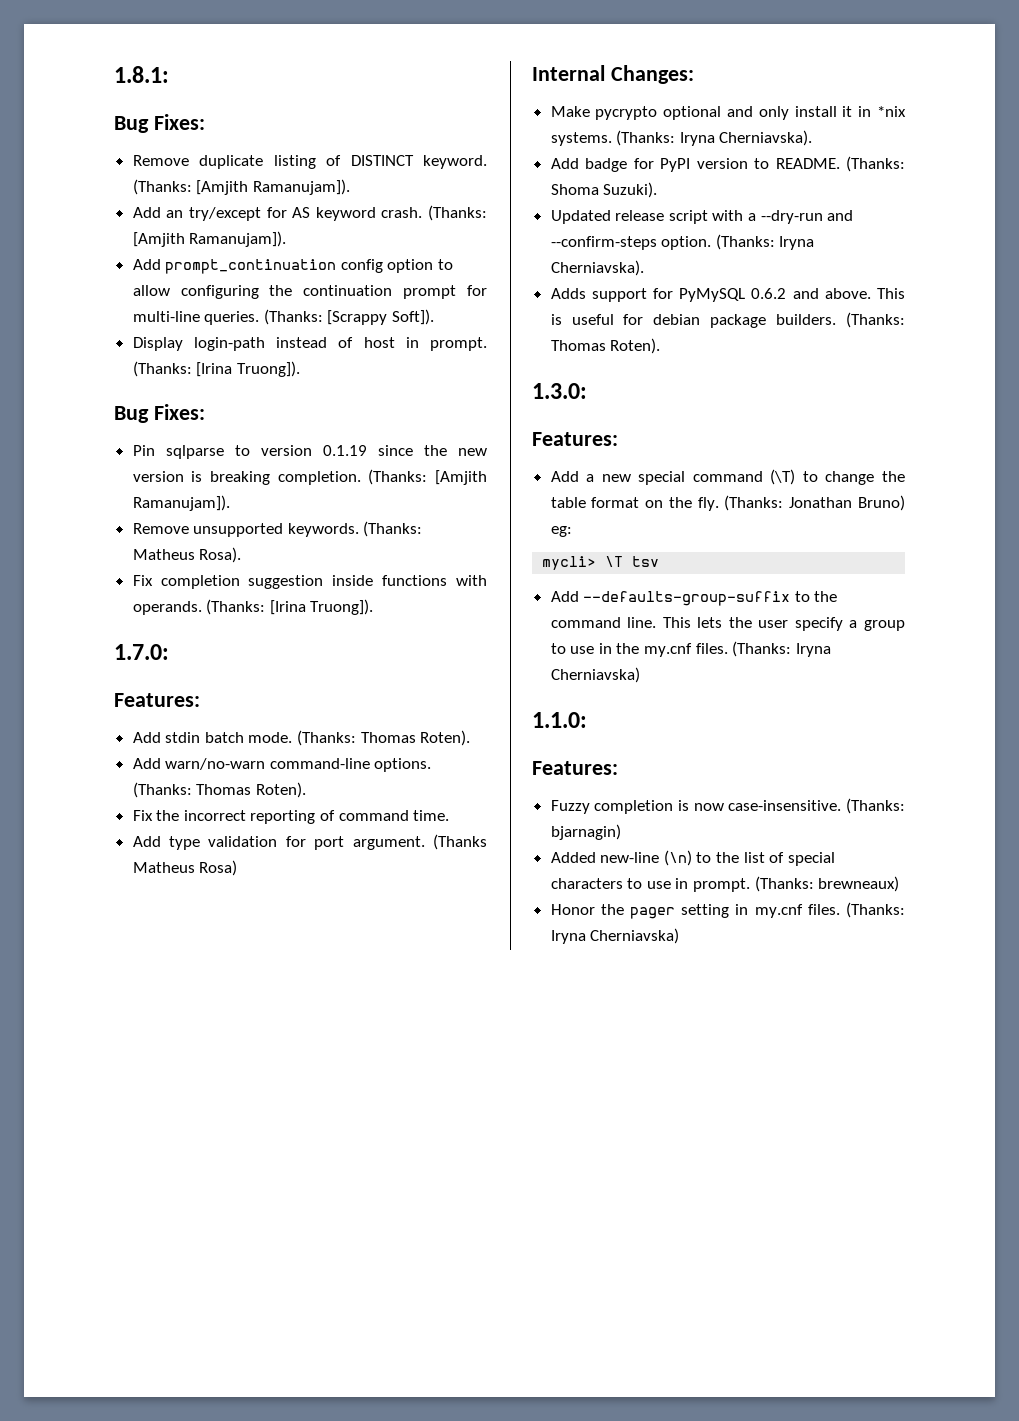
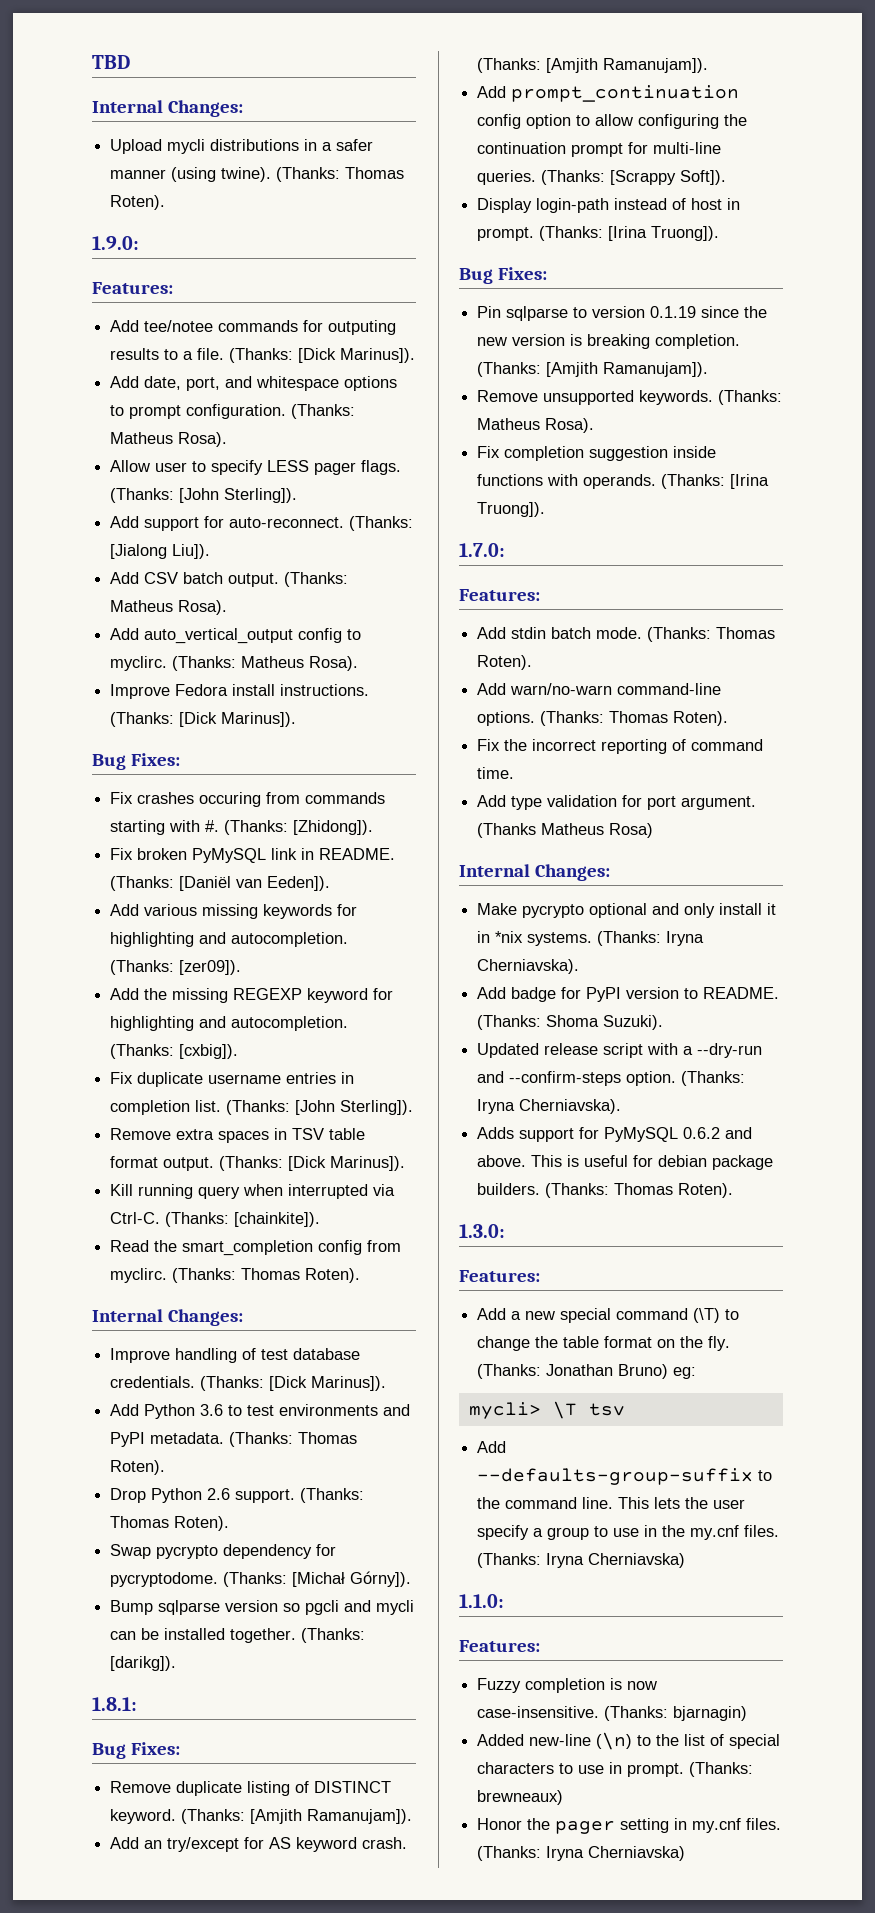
(114, 74) none -> [92,55,130,69] [92,100,243,117] [110,139,374,154] [110,167,405,182] [110,195,166,210] [92,236,139,250] [92,282,173,294] [110,320,397,335] [110,348,416,363] [110,376,398,391] [110,404,356,419] [110,432,228,447] [110,460,402,475] [110,488,298,503] [110,516,414,531] [110,544,211,559] [110,572,349,587] [110,600,228,615] [110,628,362,644] [110,656,359,671] [110,684,370,699] [110,712,297,727] [92,753,180,770] [110,792,386,807] [110,820,374,835] [110,848,396,863] [110,876,331,891] [110,904,358,919] [110,932,349,947] [110,960,242,975] [110,988,394,1003] [110,1016,349,1031] [110,1044,239,1059] [110,1072,355,1087] [110,1100,414,1115] [110,1128,366,1143] [110,1156,406,1171] [110,1184,396,1199] [110,1212,321,1227] [110,1240,402,1256] [110,1268,361,1283] [92,1309,243,1326] [110,1348,361,1363] [110,1376,387,1391] [110,1404,411,1419] [110,1432,358,1447] [110,1460,166,1475] [110,1488,365,1503] [110,1516,230,1531] [110,1544,337,1559] [110,1571,412,1587] [110,1600,415,1615] [110,1628,366,1643] [110,1656,177,1671] TBD // Internal Changes: // Upload mycli distributions in a safer manner (using twine). (Thanks: Thomas Roten). // 1.9.0: // Features: // Add tee/notee commands for outputing results to a file. (Thanks: [Dick Marinus]). // Add date, port, and whitespace options to prompt configuration. (Thanks: Matheus Rosa). // Allow user to specify LESS pager flags. (Thanks: [John Sterling]). // Add support for auto-reconnect. (Thanks: [Jialong Liu]). // Add CSV batch output. (Thanks: Matheus Rosa). // Add auto_vertical_output config to myclirc. (Thanks: Matheus Rosa). // Improve Fedora install instructions. (Thanks: [Dick Marinus]). // Bug Fixes: // Fix crashes occuring from commands starting with #. (Thanks: [Zhidong]). // Fix broken PyMySQL link in README. (Thanks: [Daniël van Eeden]). // Add various missing keywords for highlighting and autocompletion. (Thanks: [zer09]). // Add the missing REGEXP keyword for highlighting and autocompletion. (Thanks: [cxbig]). // Fix duplicate username entries in completion list. (Thanks: [John Sterling]). // Remove extra spaces in TSV table format output. (Thanks: [Dick Marinus]). // Kill running query when interrupted via Ctrl-C. (Thanks: [chainkite]). // Read the smart_completion config from myclirc. (Thanks: Thomas Roten). // Internal Changes: // Improve handling of test database credentials. (Thanks: [Dick Marinus]). // Add Python 3.6 to test environments and PyPI metadata. (Thanks: Thomas Roten). // Drop Python 2.6 support. (Thanks: Thomas Roten). // Swap pycrypto dependency for pycryptodome. (Thanks: [Michał Górny]). // Bump sqlparse version so pgcli and mycli can be installed together. (Thanks: [darikg]). //

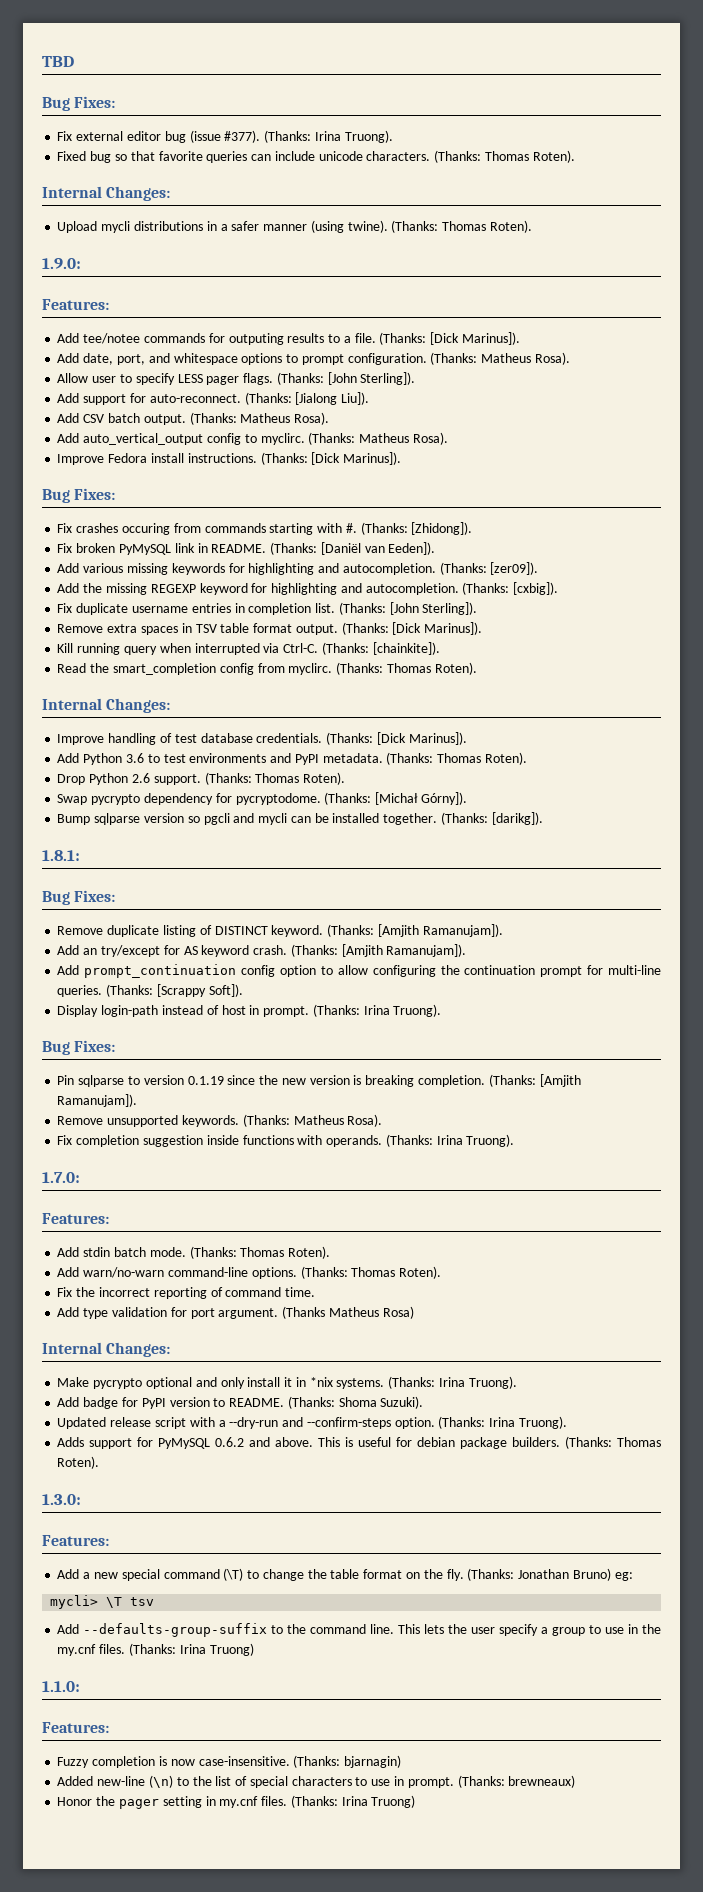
(130, 62) none -> [42,96,116,111] [57,130,393,143] [57,150,575,163] // Bug Fixes: // Fix external editor bug (issue #377). (Thanks: Irina Truong). // Fixed bug so that favorite queries can include unicode characters. (Thanks: Thomas Roten).
[608,226,720,241] [Irina Truong]). -> [363,1004,442,1017] Irina Truong).
[730,474,770,489] [477,502,546,517] [Irina Truong]). -> [436,1134,515,1147] Irina Truong).
[666,931,705,946] [477,959,580,974] Iryna Cherniavska). -> [438,1376,517,1389] Irina Truong).
[477,1099,622,1114] Iryna Cherniavska). -> [489,1416,567,1429] Irina Truong).
[546,1553,686,1568] Iryna Cherniavska) -> [179,1643,254,1656] Irina Truong)
[546,1846,686,1861] Iryna Cherniavska) -> [341,1795,416,1808] Irina Truong)

